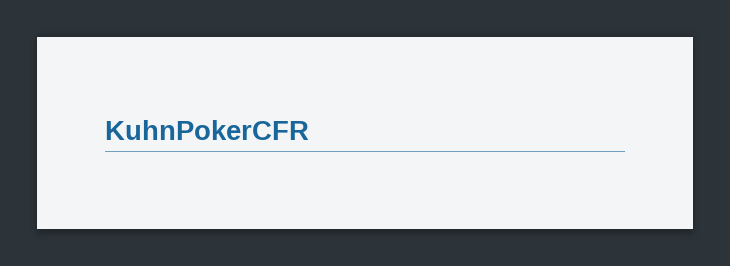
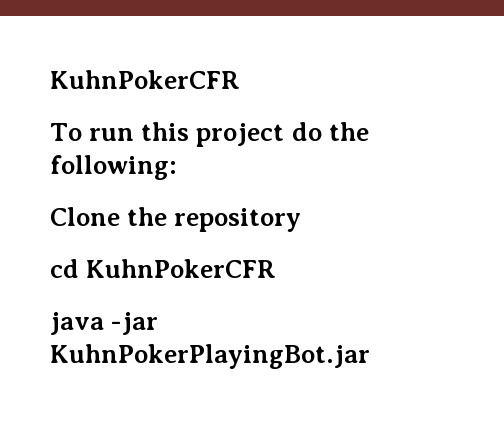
[105,120,309,140] KuhnPokerCFR -> [50,70,240,89] [50,122,369,147] [50,155,177,180] [50,207,302,232] [50,259,277,278] [50,312,159,335] [50,344,370,369] KuhnPokerCFR // To run this project do the following: // Clone the repository // cd KuhnPokerCFR // java -jar KuhnPokerPlayingBot.jar

